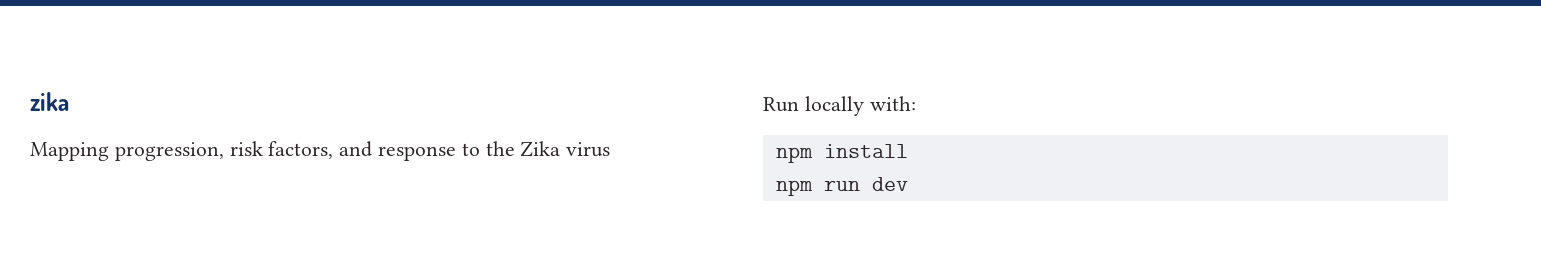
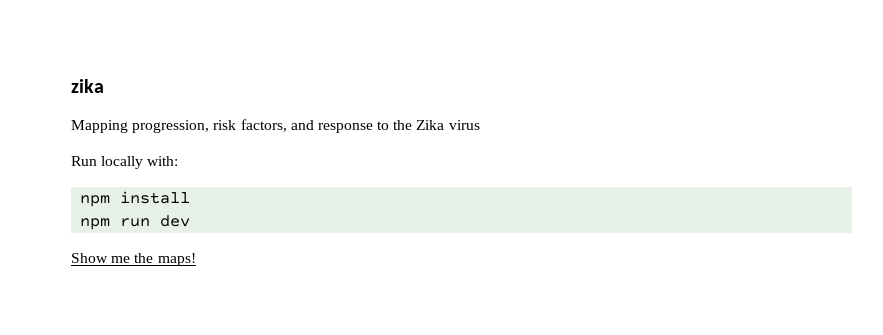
(908, 184) none -> [71,253,196,266] // Show me the maps!

